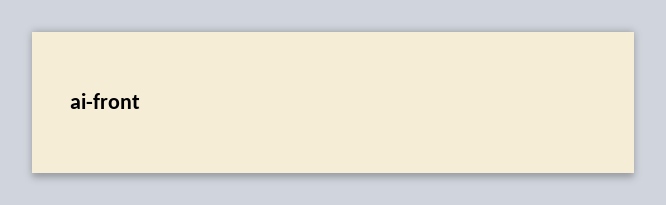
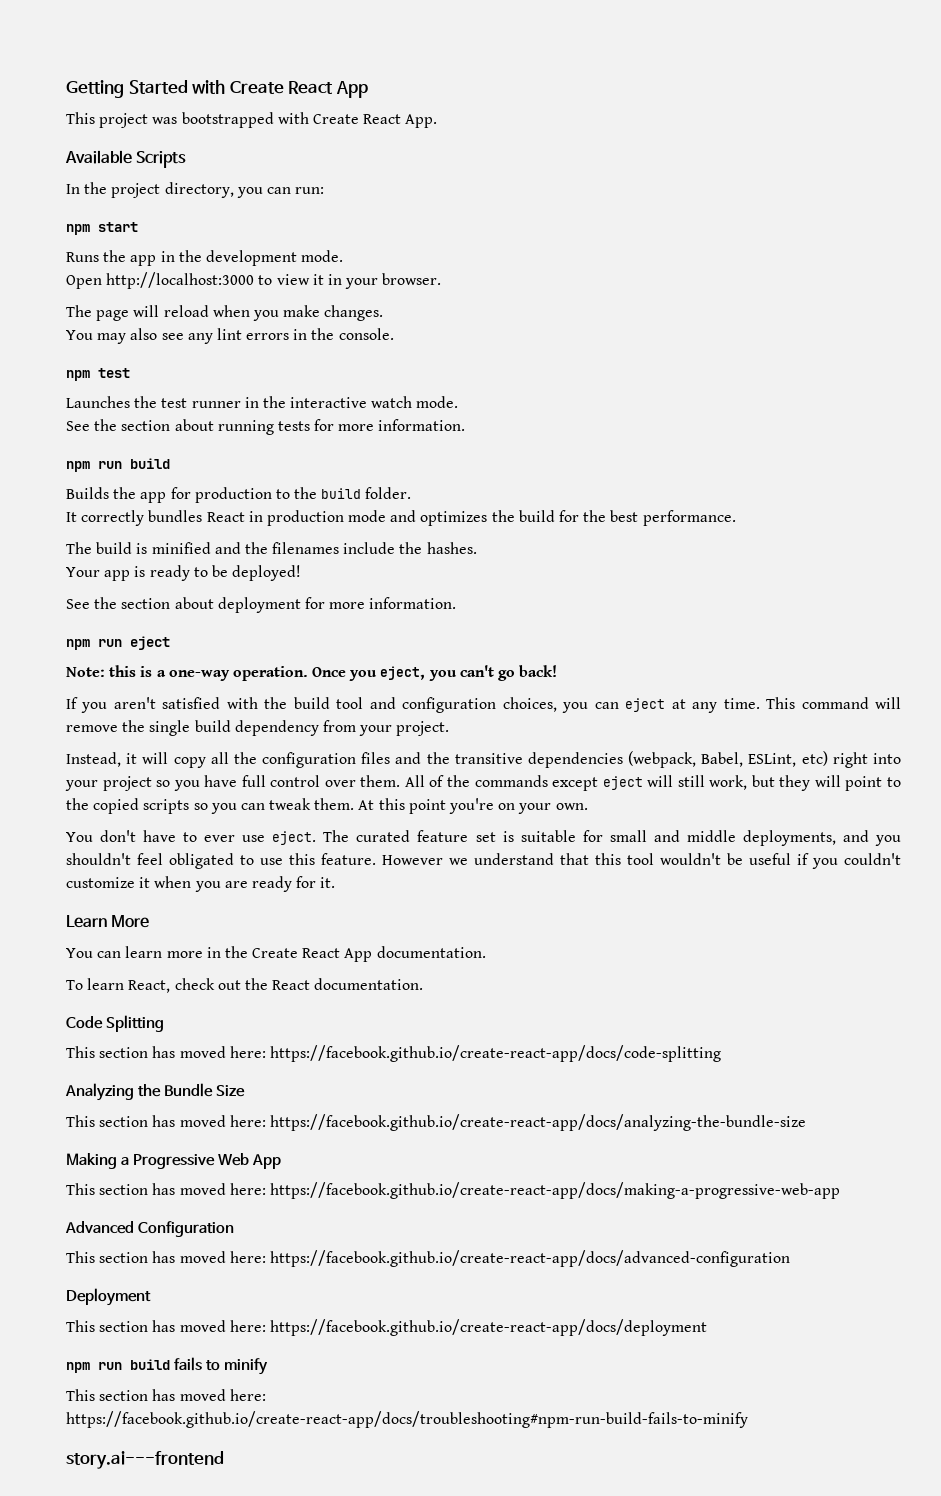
[70,93,140,109] ai-front -> [66,80,368,98] [66,112,438,128] [65,150,187,168] [66,182,325,198] [66,222,138,235] [66,250,344,266] [66,272,442,289] [66,305,384,321] [66,328,394,344] [66,368,130,381] [66,396,459,408] [66,419,466,435] [66,458,170,472] [66,487,412,503] [66,510,736,526] [66,542,477,554] [66,565,302,581] [66,597,457,613] [66,636,170,650] [66,665,558,681] [66,697,902,713] [66,720,450,736] [66,751,901,768] [65,775,901,791] [66,798,588,814] [66,830,902,846] [66,853,901,869] [66,876,336,892] [66,915,150,928] [66,946,486,962] [66,978,424,993] [66,1015,164,1032] [66,1045,721,1062] [65,1083,245,1101] [66,1114,806,1131] [66,1153,281,1169] [66,1182,840,1199] [65,1221,234,1237] [66,1250,790,1267] [66,1288,151,1306] [66,1319,707,1336] [66,1357,268,1375] [66,1389,266,1401] [66,1411,748,1428] [66,1451,224,1469] Getting Started with Create React App // This project was bootstrapped with Create React App. // Available Scripts // In the project directory, you can run: // npm start // Runs the app in the development mode. // Open http://localhost:3000 to view it in your browser. // The page will reload when you make changes. // You may also see any lint errors in the console. // npm test // Launches the test runner in the interactive watch mode. // See the section about running tests for more information. // npm run build // Builds the app for production to the build folder. // It correctly bundles React in production mode and optimizes the build for the best performance. // The build is minified and the filenames include the hashes. // Your app is ready to be deployed! // See the section about deployment for more information. // npm run eject // Note: this is a one-way operation. Once you eject, you can't go back! // If you aren't satisfied with the build tool and configuration choices, you can eject at any time. This command will remove the single build dependency from your project. // Instead, it will copy all the configuration files and the transitive dependencies (webpack, Babel, ESLint, etc) right into your project so you have full control over them. All of the commands except eject will still work, but they will point to the copied scripts so you can tweak them. At this point you're on your own. // You don't have to ever use eject. The curated feature set is suitable for small and middle deployments, and you shouldn't feel obligated to use this feature. However we understand that this tool wouldn't be useful if you couldn't customize it when you are ready for it. // Learn More // You can learn more in the Create React App documentation. // To learn React, check out the React documentation. // Code Splitting // This section has moved here: https://facebook.github.io/create-react-app/docs/code-splitting // Analyzing the Bundle Size // This section has moved here: https://facebook.github.io/create-react-app/docs/analyzing-the-bundle-size // Making a Progressive Web App // This section has moved here: https://facebook.github.io/create-react-app/docs/making-a-progressive-web-app // Advanced Configuration // This section has moved here: https://facebook.github.io/create-react-app/docs/advanced-configuration // Deployment // This section has moved here: https://facebook.github.io/create-react-app/docs/deployment // npm run build fails to minify // This section has moved here: https://facebook.github.io/create-react-app/docs/troubleshooting#npm-run-build-fails-to-minify // story.ai---frontend

